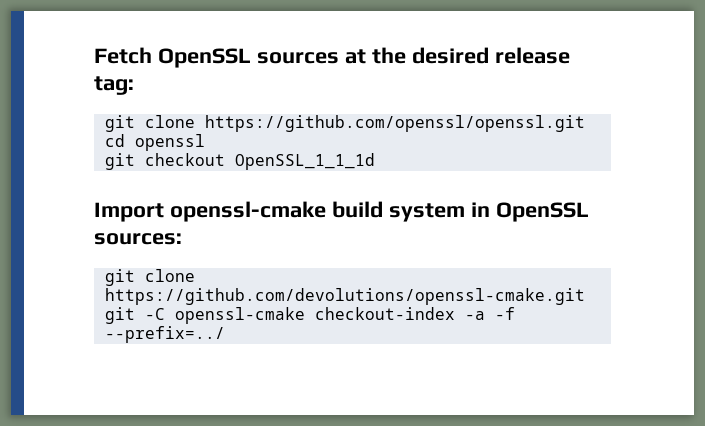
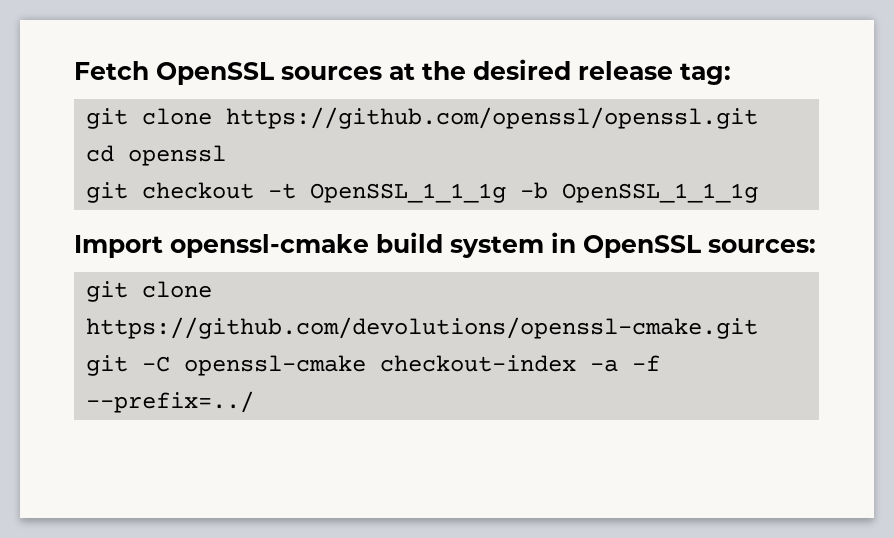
[234,153,375,170] OpenSSL_1_1_1d -> [268,182,758,203] -t OpenSSL_1_1_1g -b OpenSSL_1_1_1g

